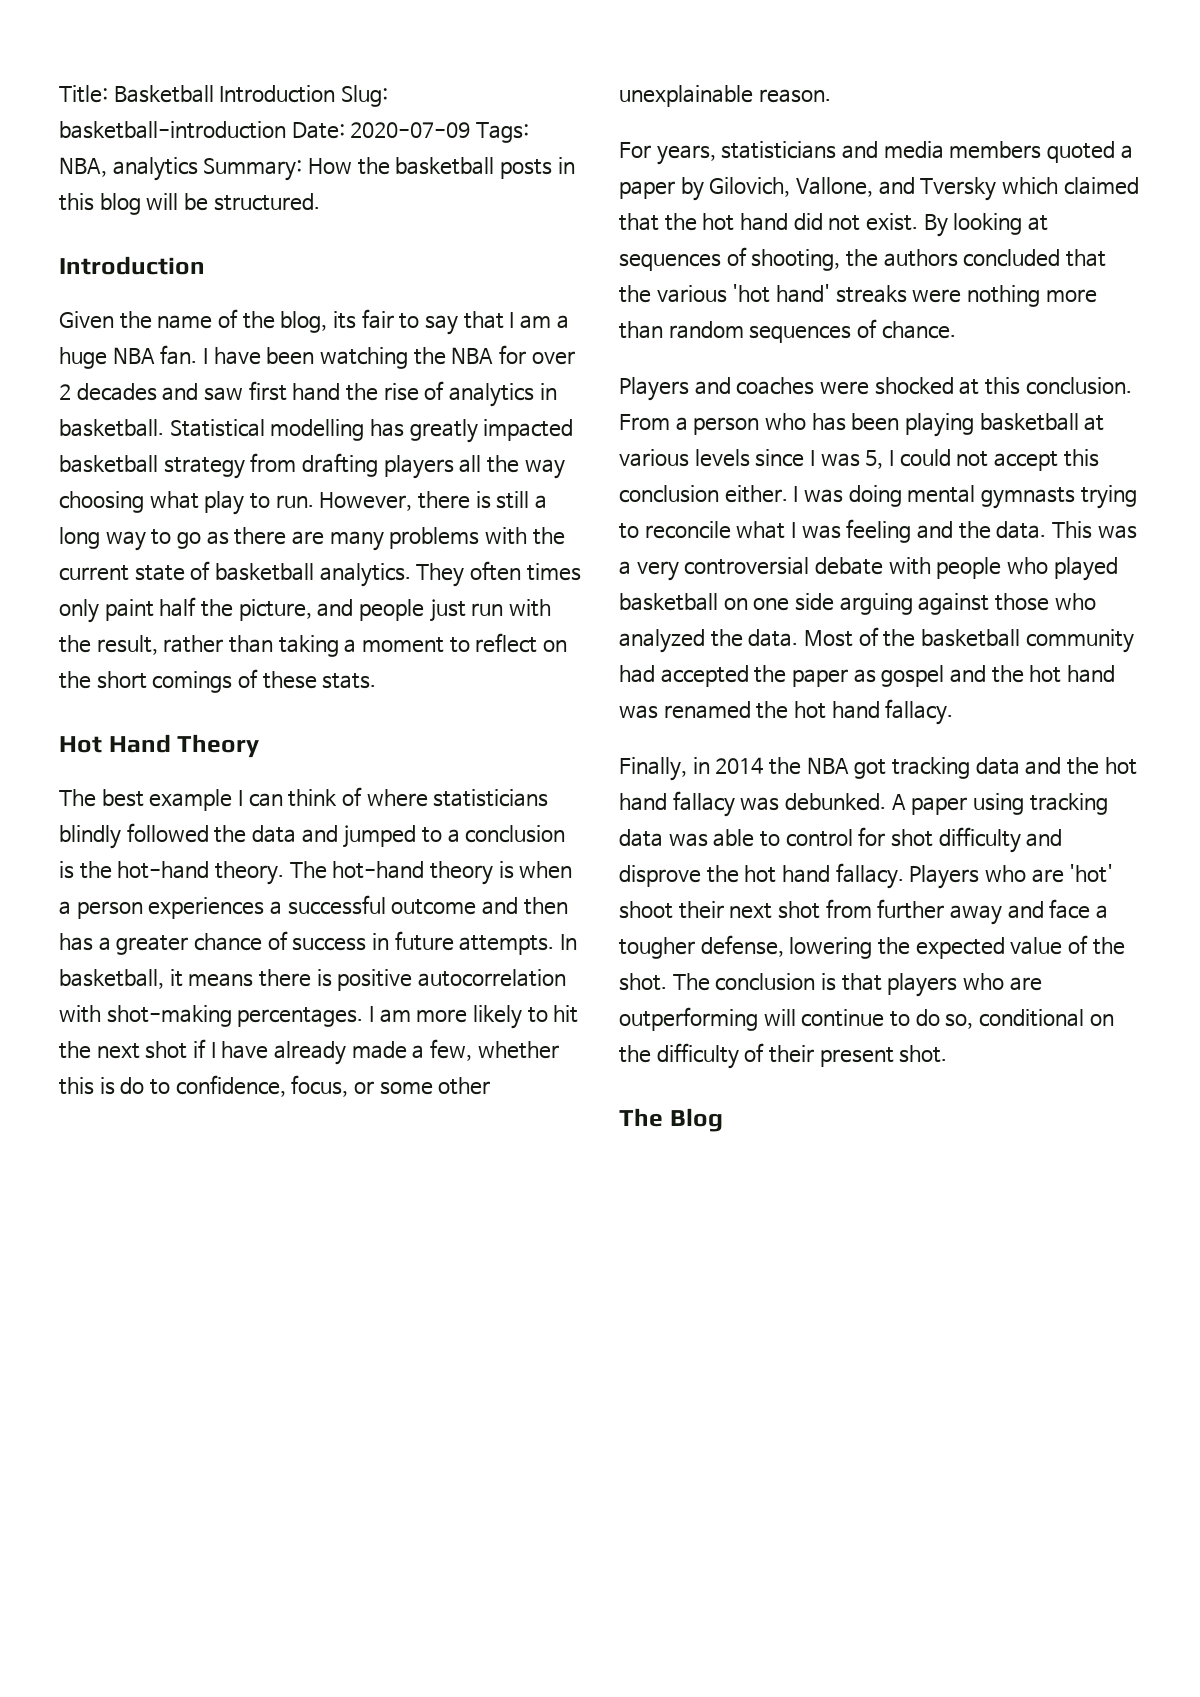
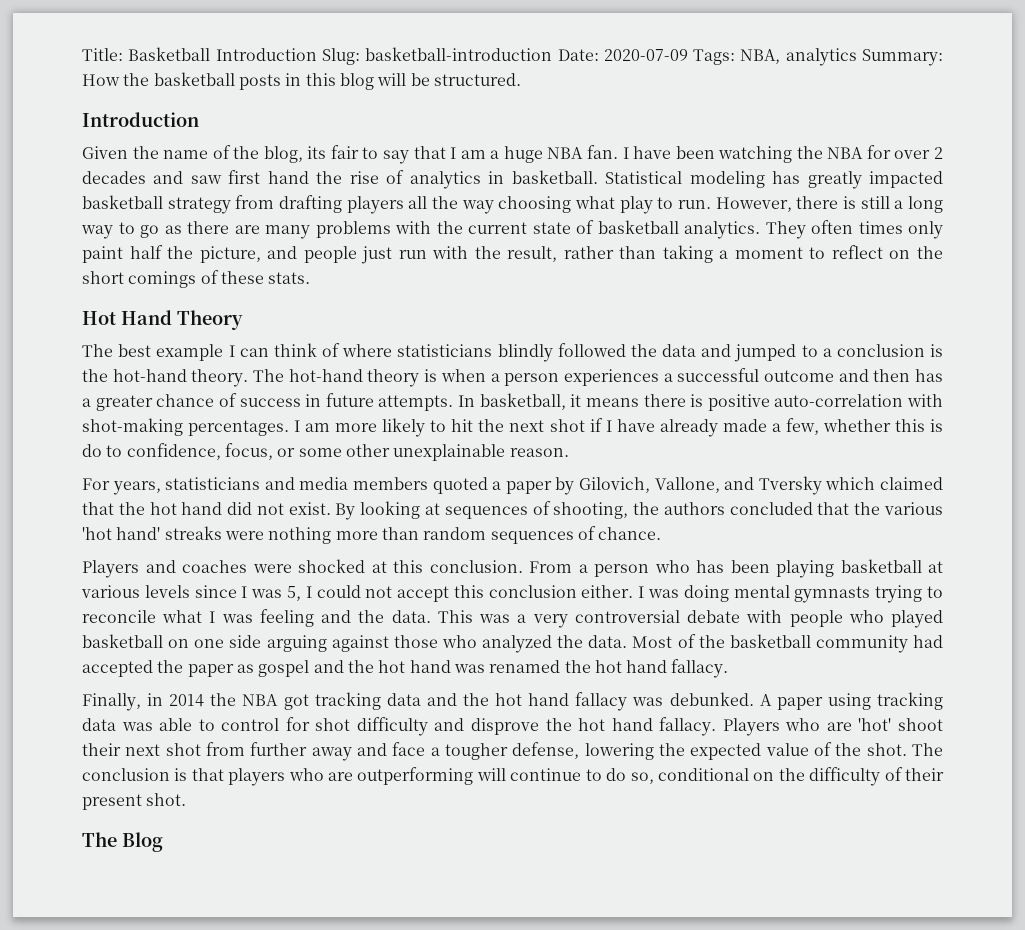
[270,419,365,441] modelling -> [689,171,765,188] modeling
[417,969,566,987] autocorrelation -> [774,394,904,407] auto-correlation

